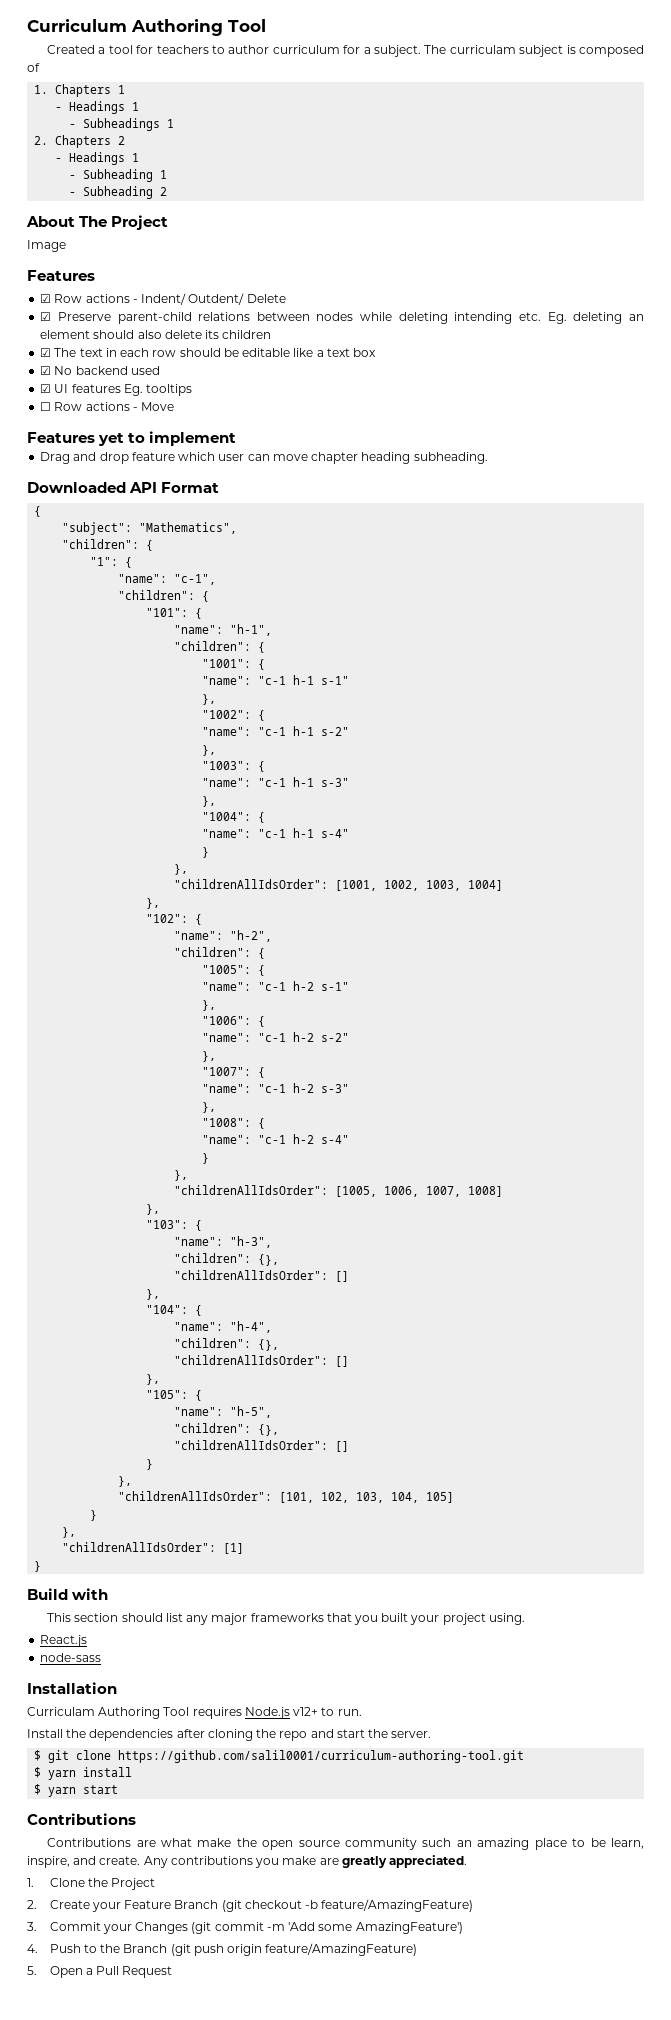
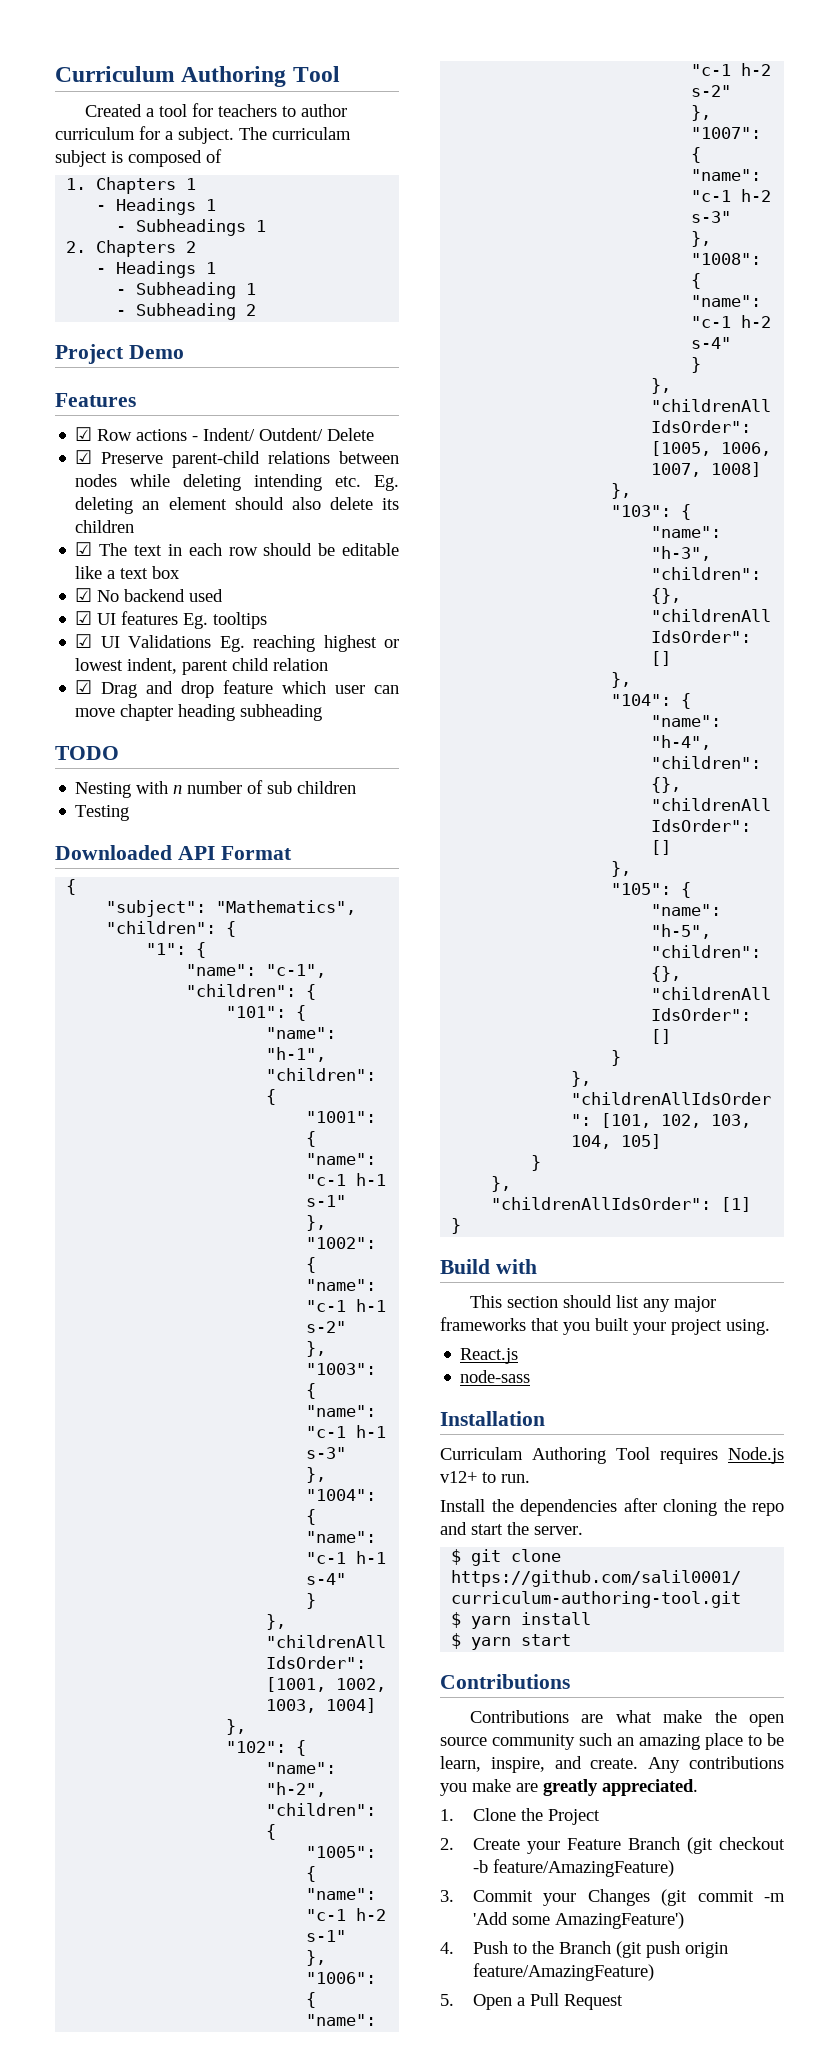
[26,215,169,230] [27,240,66,252] About The Project // Image -> [55,344,184,364] Project Demo
[40,402,175,411] [27,431,237,446] ☐ Row actions - Move // Features yet to implement // -> [75,634,399,652] [75,658,329,675] [75,680,93,694] ☑ UI Validations Eg. reaching highest or lowest indent, parent child relation // ☑
[413,452,488,464] subheading. -> [240,704,323,721] [55,746,119,760] [75,780,357,798] [75,805,130,821] subheading // TODO // Nesting with n number of sub children // Testing

